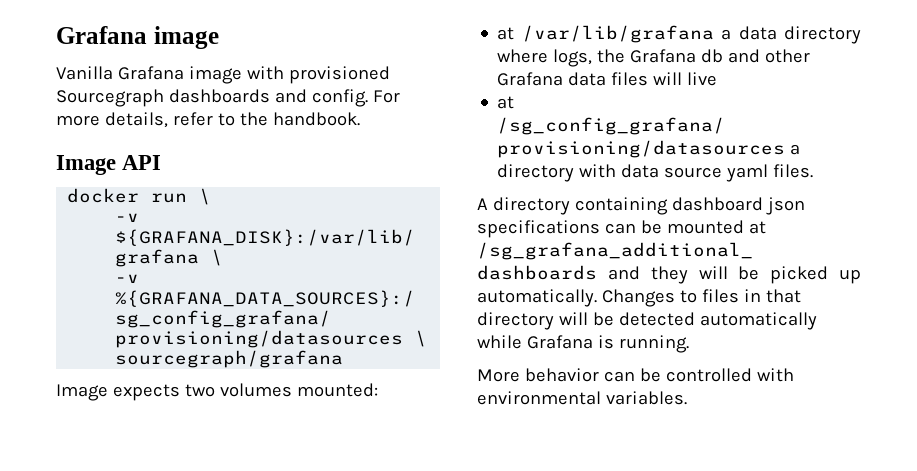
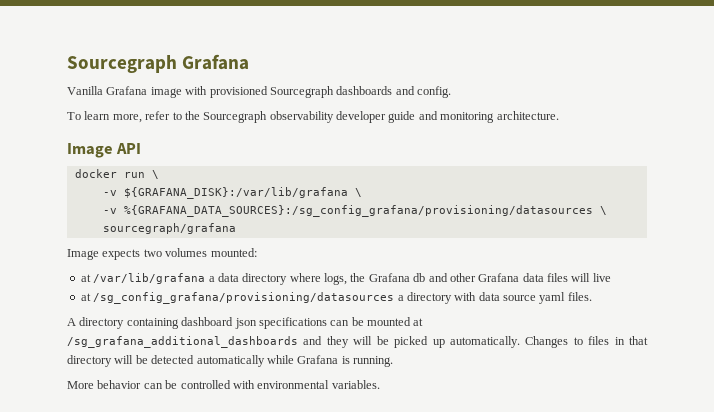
[56,26,219,49] Grafana image -> [67,54,250,73] Sourcegraph Grafana
[372,90,400,103] [56,112,360,128] For more details, refer to the handbook. -> [67,111,559,123] // To learn more, refer to the Sourcegraph observability developer guide and monitoring architecture.

